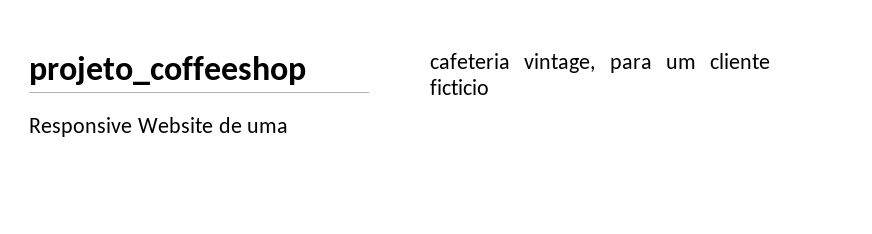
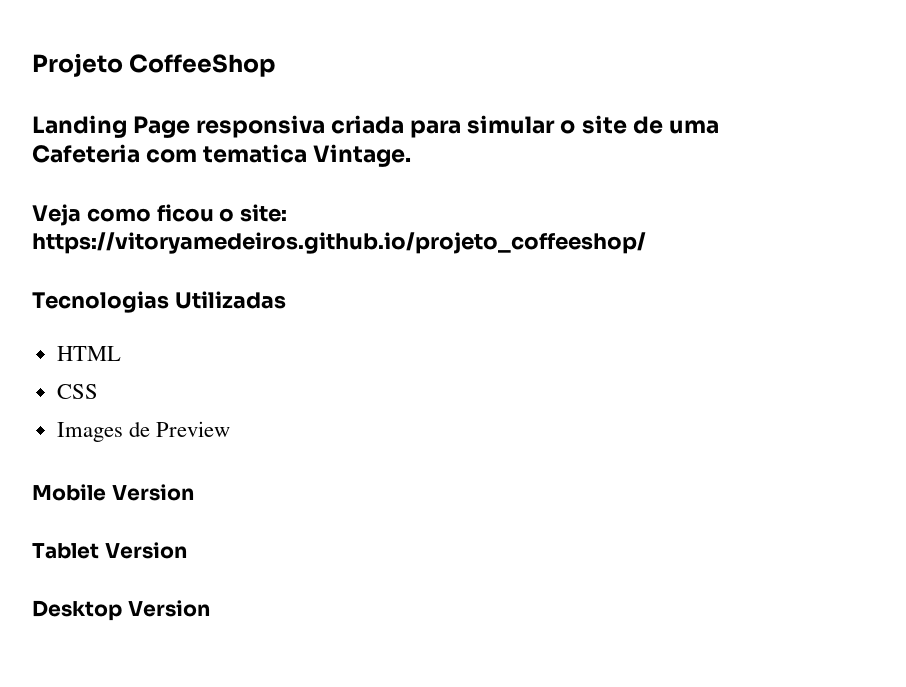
[29,56,306,85] [29,117,289,137] [430,53,770,73] [430,79,489,95] projeto_coffeeshop // Responsive Website de uma cafeteria vintage, para um cliente ficticio -> [32,53,277,77] [32,115,719,138] [32,144,412,167] [32,204,288,226] [32,232,646,254] [32,291,286,313] [56,346,121,361] [56,384,98,399] [56,421,230,442] [32,484,194,501] [32,542,187,559] [32,600,210,621] Projeto CoffeeShop // Landing Page responsiva criada para simular o site de uma Cafeteria com tematica Vintage. // Veja como ficou o site: https://vitoryamedeiros.github.io/projeto_coffeeshop/ // Tecnologias Utilizadas // HTML // CSS // Images de Preview // Mobile Version // Tablet Version // Desktop Version

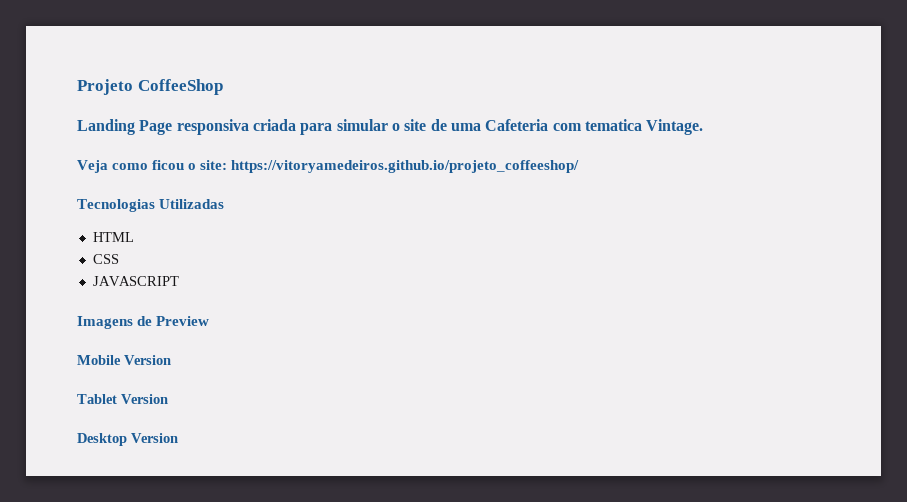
[56,422,123,442] Images -> [92,276,179,286] [77,316,133,329] JAVASCRIPT // Imagens

